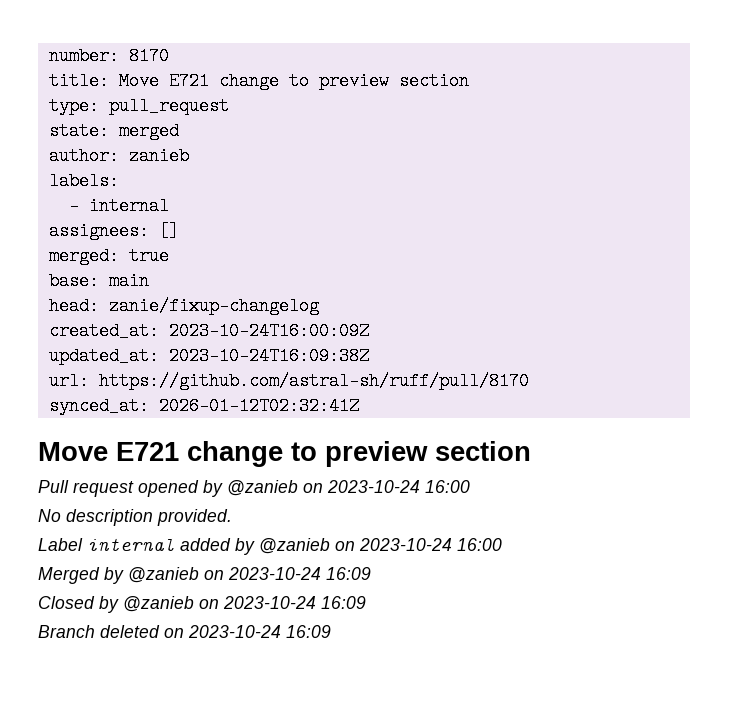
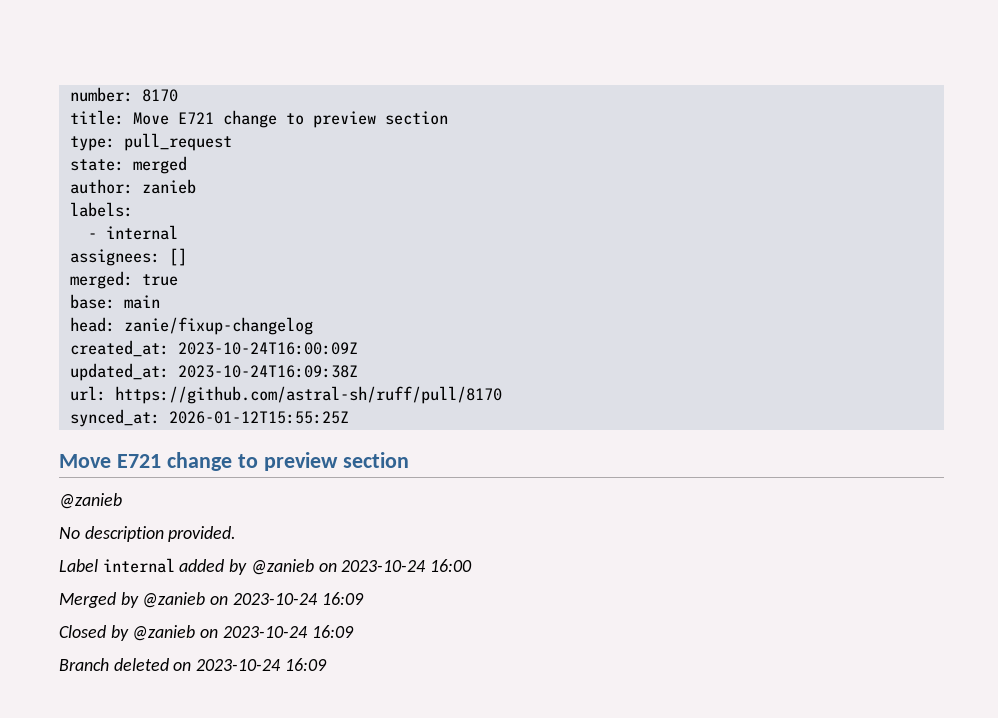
[158,397,359,415] [38,441,531,467] [38,480,470,497] 2026-01-12T02:32:41Z // Move E721 change to preview section // Pull request opened by @zanieb on 2023-10-24 16:00 -> [168,411,349,424] [59,452,409,471] [59,493,122,509] 2026-01-12T15:55:25Z // Move E721 change to preview section // @zanieb

